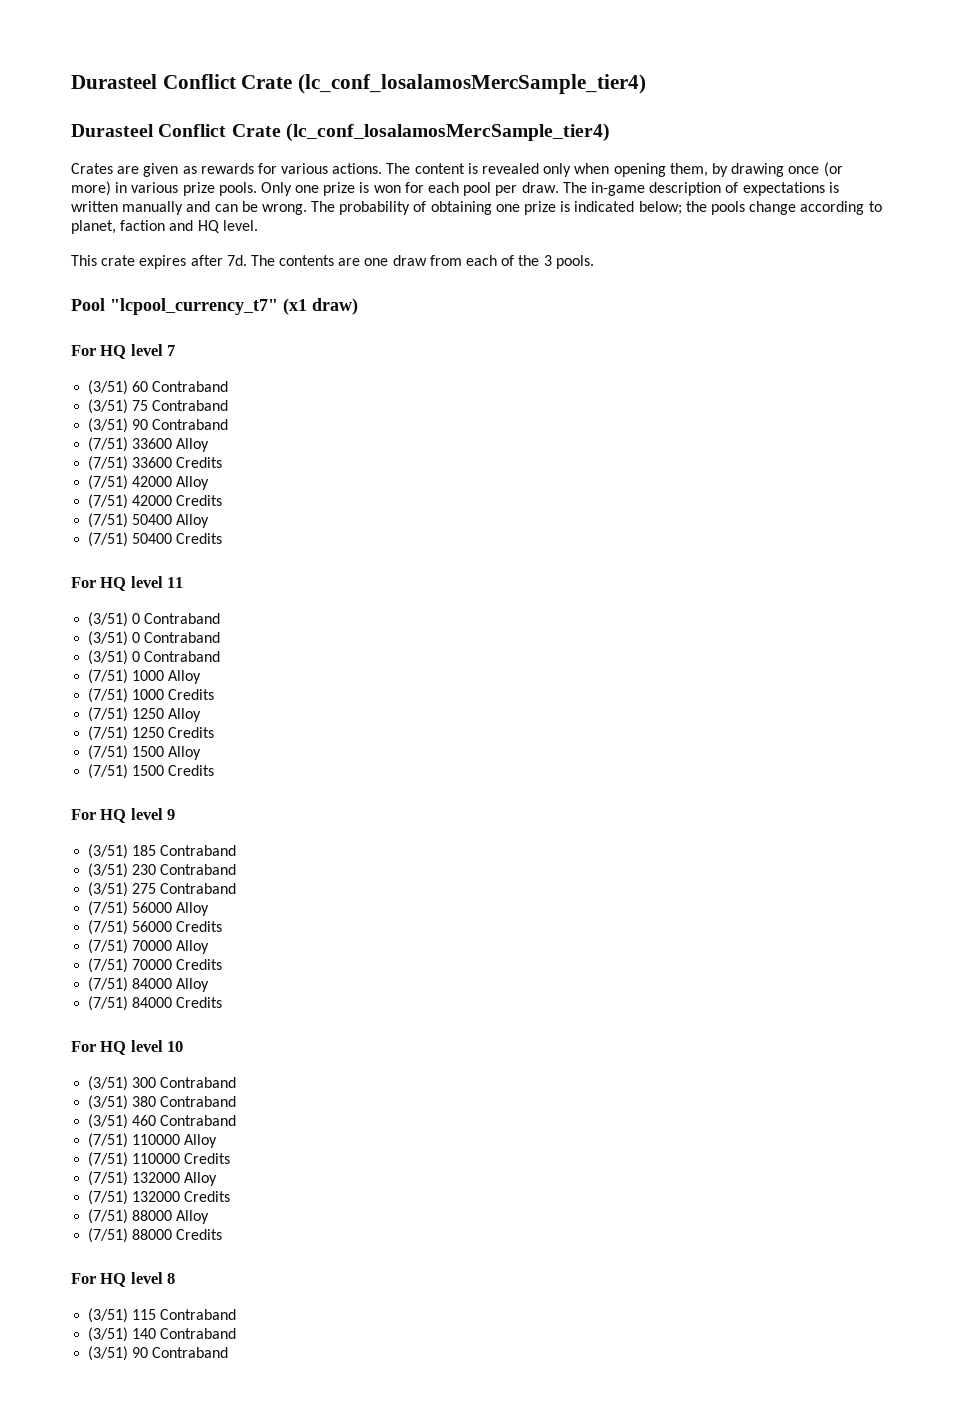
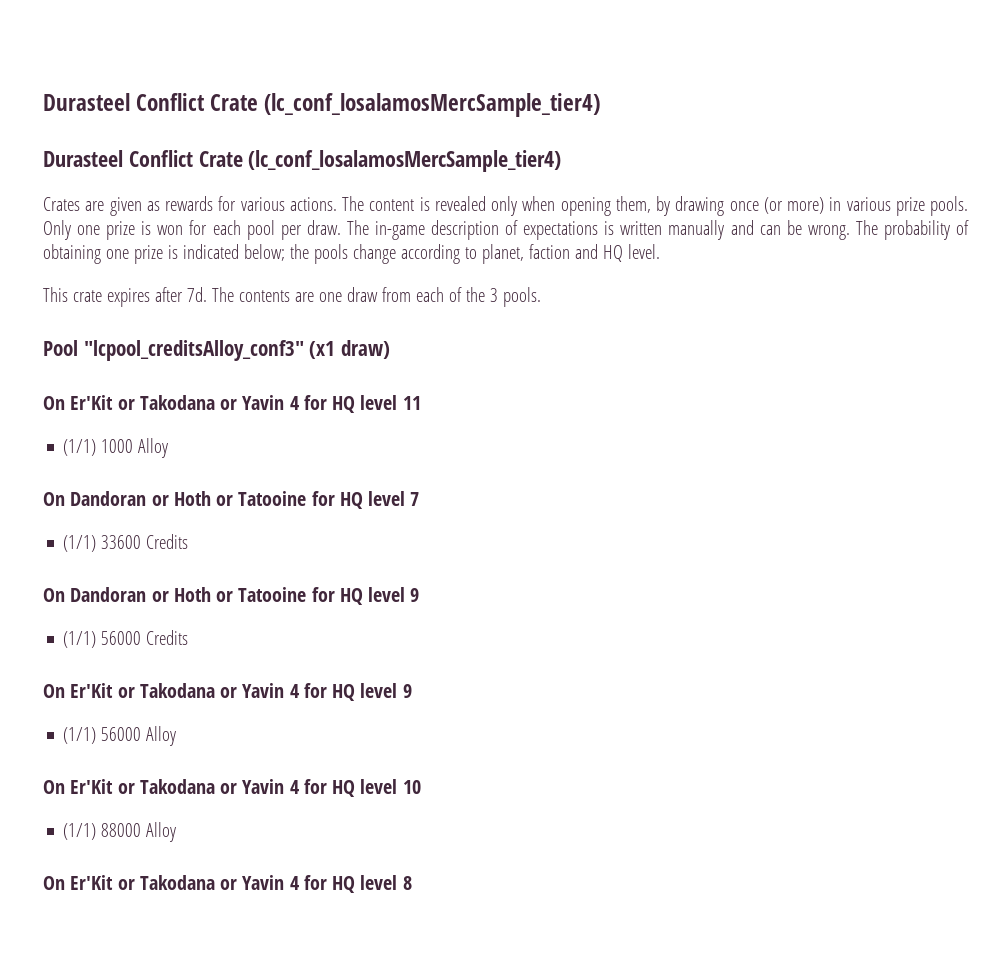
[110,298,278,315] "lcpool_currency_t7" -> [83,340,304,361] "lcpool_creditsAlloy_conf3"
[71,344,176,359] [88,380,229,395] [88,399,229,414] [88,418,229,433] [88,437,210,452] [88,456,223,471] [88,475,210,490] [88,494,223,509] [88,513,210,528] [88,532,223,547] [71,576,184,591] [88,612,221,627] [88,631,221,646] [88,650,221,665] [88,669,202,684] [88,688,215,703] [88,707,202,722] [88,726,215,741] [88,745,202,760] [88,764,215,779] [71,808,176,823] [88,844,237,859] [88,863,237,878] [88,882,237,897] [88,901,210,916] [88,920,223,935] [88,939,210,954] [88,958,223,973] [88,977,210,992] [88,996,223,1011] [71,1040,184,1055] [88,1076,237,1091] [88,1095,237,1110] [88,1114,237,1129] [88,1133,218,1148] [88,1152,231,1167] [88,1171,218,1186] [88,1190,231,1205] [88,1209,210,1224] [88,1228,223,1243] [71,1272,176,1287] [88,1308,237,1323] [88,1327,237,1342] [88,1346,229,1361] For HQ level 7 // (3/51) 60 Contraband // (3/51) 75 Contraband // (3/51) 90 Contraband // (7/51) 33600 Alloy // (7/51) 33600 Credits // (7/51) 42000 Alloy // (7/51) 42000 Credits // (7/51) 50400 Alloy // (7/51) 50400 Credits // For HQ level 11 // (3/51) 0 Contraband // (3/51) 0 Contraband // (3/51) 0 Contraband // (7/51) 1000 Alloy // (7/51) 1000 Credits // (7/51) 1250 Alloy // (7/51) 1250 Credits // (7/51) 1500 Alloy // (7/51) 1500 Credits // For HQ level 9 // (3/51) 185 Contraband // (3/51) 230 Contraband // (3/51) 275 Contraband // (7/51) 56000 Alloy // (7/51) 56000 Credits // (7/51) 70000 Alloy // (7/51) 70000 Credits // (7/51) 84000 Alloy // (7/51) 84000 Credits // For HQ level 10 // (3/51) 300 Contraband // (3/51) 380 Contraband // (3/51) 460 Contraband // (7/51) 110000 Alloy // (7/51) 110000 Credits // (7/51) 132000 Alloy // (7/51) 132000 Credits // (7/51) 88000 Alloy // (7/51) 88000 Credits // For HQ level 8 // (3/51) 115 Contraband // (3/51) 140 Contraband // (3/51) 90 Contraband -> [43,395,421,413] [63,438,169,458] [43,491,420,509] [63,534,189,552] [43,587,420,605] [63,630,189,648] [43,683,412,701] [63,726,177,746] [43,779,421,797] [63,822,177,842] [43,875,412,893] On Er'Kit or Takodana or Yavin 4 for HQ level 11 // (1/1) 1000 Alloy // On Dandoran or Hoth or Tatooine for HQ level 7 // (1/1) 33600 Credits // On Dandoran or Hoth or Tatooine for HQ level 9 // (1/1) 56000 Credits // On Er'Kit or Takodana or Yavin 4 for HQ level 9 // (1/1) 56000 Alloy // On Er'Kit or Takodana or Yavin 4 for HQ level 10 // (1/1) 88000 Alloy // On Er'Kit or Takodana or Yavin 4 for HQ level 8

